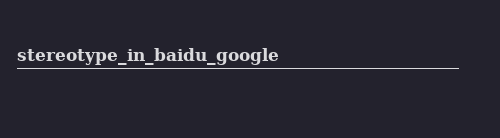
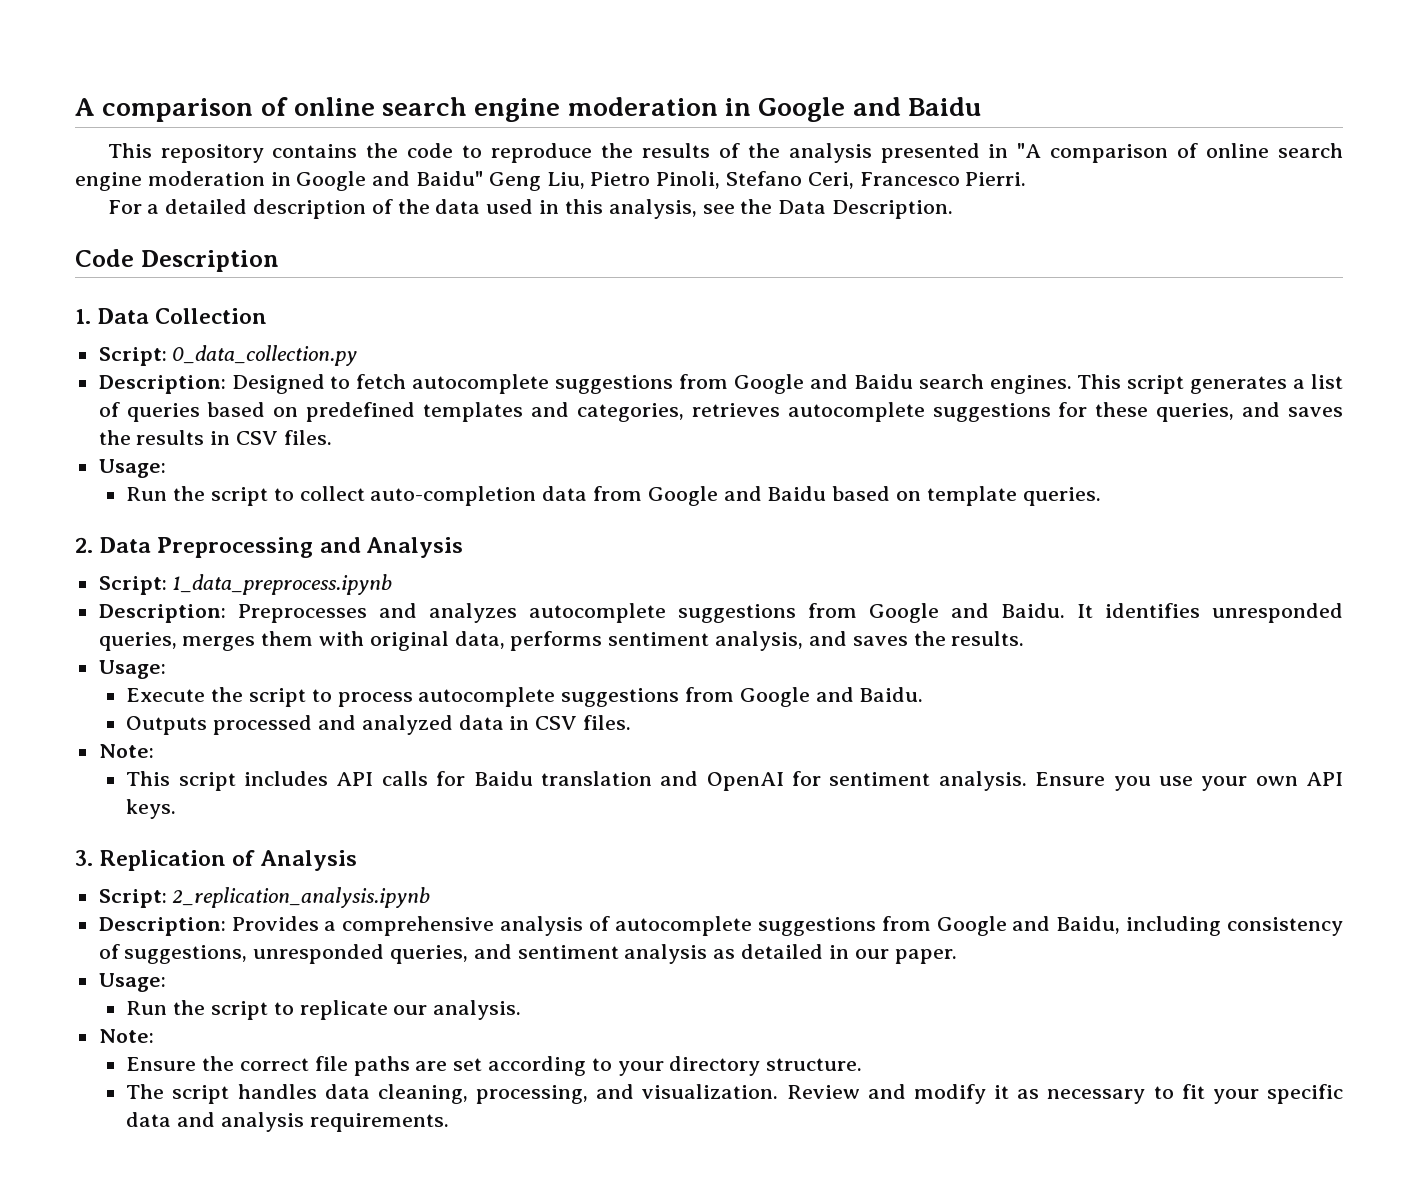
[17,48,279,65] stereotype_in_baidu_google -> [75,97,981,122] [107,143,1343,163] [75,171,1027,191] [107,199,953,219] [75,249,279,272] [75,308,268,324] [98,345,358,366] [98,374,1343,394] [98,402,1344,422] [98,430,332,445] [98,459,166,478] [126,486,1101,506] [75,537,463,558] [98,574,393,595] [98,603,1344,623] [98,631,1025,651] [98,660,166,679] [126,687,924,707] [126,715,631,735] [98,744,154,758] [126,771,1344,791] [126,799,177,819] [75,850,357,871] [98,887,431,908] [98,916,1343,936] [98,944,958,964] [98,973,166,992] [126,1000,522,1020] [98,1029,154,1043] [126,1056,863,1076] [126,1084,1343,1104] [126,1112,449,1132] A comparison of online search engine moderation in Google and Baidu // This repository contains the code to reproduce the results of the analysis presented in "A comparison of online search engine moderation in Google and Baidu" Geng Liu, Pietro Pinoli, Stefano Ceri, Francesco Pierri. // For a detailed description of the data used in this analysis, see the Data Description. // Code Description // 1. Data Collection // Script: 0_data_collection.py // Description: Designed to fetch autocomplete suggestions from Google and Baidu search engines. This script generates a list of queries based on predefined templates and categories, retrieves autocomplete suggestions for these queries, and saves the results in CSV files. // Usage: // Run the script to collect auto-completion data from Google and Baidu based on template queries. // 2. Data Preprocessing and Analysis // Script: 1_data_preprocess.ipynb // Description: Preprocesses and analyzes autocomplete suggestions from Google and Baidu. It identifies unresponded queries, merges them with original data, performs sentiment analysis, and saves the results. // Usage: // Execute the script to process autocomplete suggestions from Google and Baidu. // Outputs processed and analyzed data in CSV files. // Note: // This script includes API calls for Baidu translation and OpenAI for sentiment analysis. Ensure you use your own API keys. // 3. Replication of Analysis // Script: 2_replication_analysis.ipynb // Description: Provides a comprehensive analysis of autocomplete suggestions from Google and Baidu, including consistency of suggestions, unresponded queries, and sentiment analysis as detailed in our paper. // Usage: // Run the script to replicate our analysis. // Note: // Ensure the correct file paths are set according to your directory structure. // The script handles data cleaning, processing, and visualization. Review and modify it as necessary to fit your specific data and analysis requirements.

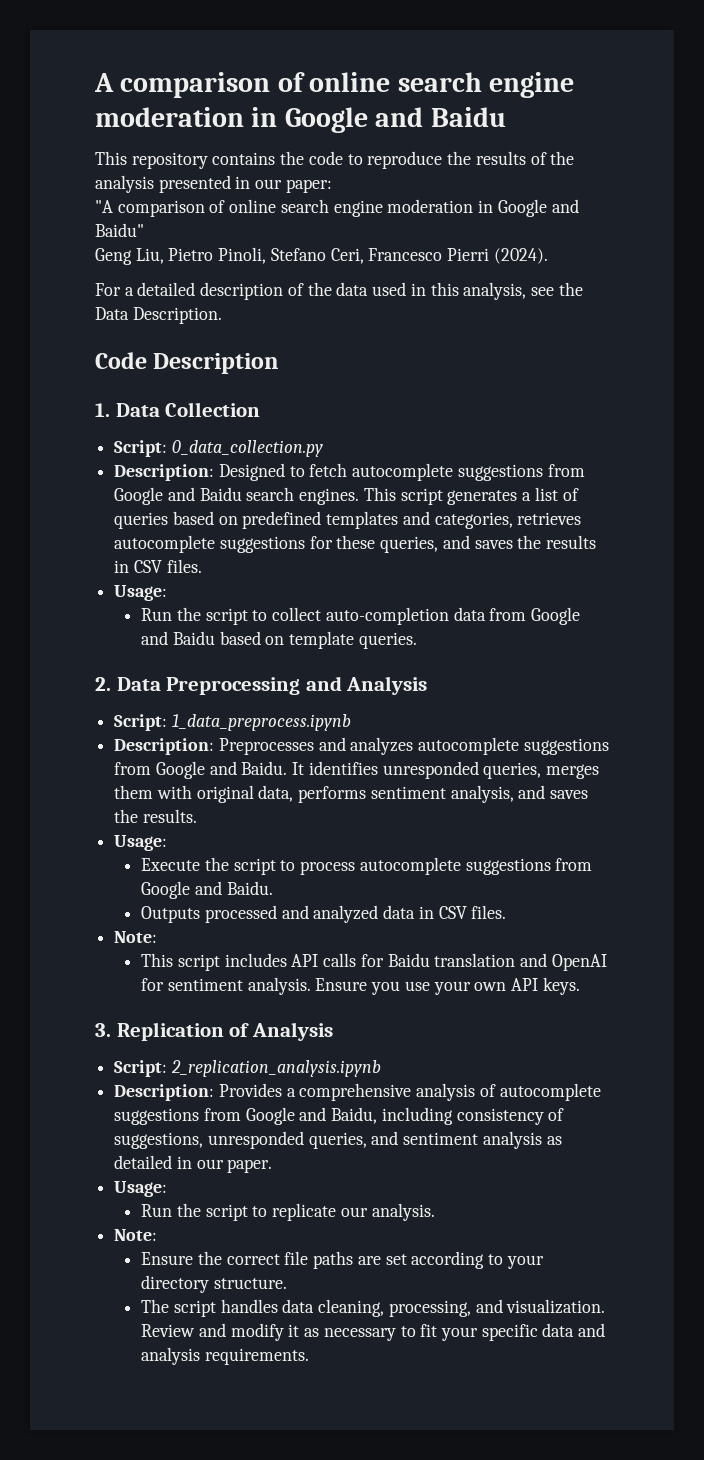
(1009, 151) none -> [255,179,332,193] our paper: //
(484, 178) none -> (144, 230) //
[965,172,1027,186] Pierri. -> [447,248,548,264] Pierri (2024).

